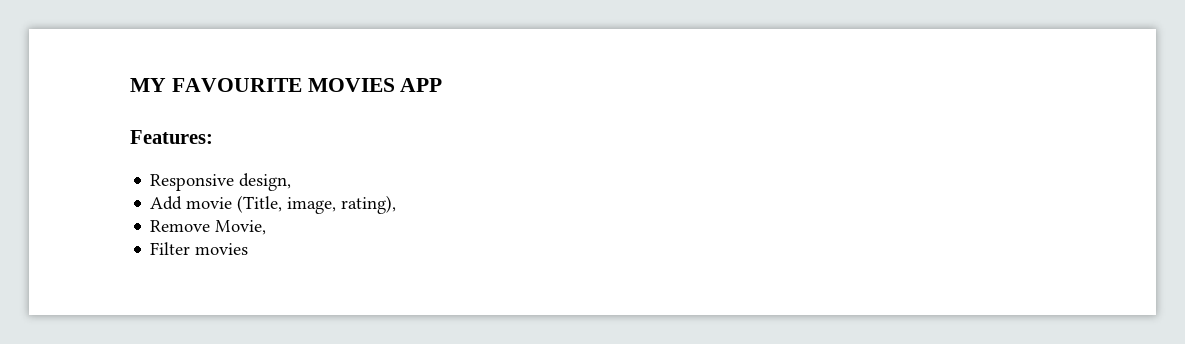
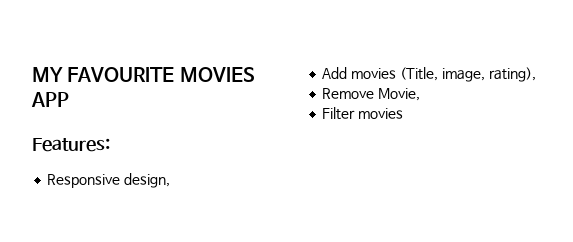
[186,197,233,209] movie -> [351,68,397,79] movies

